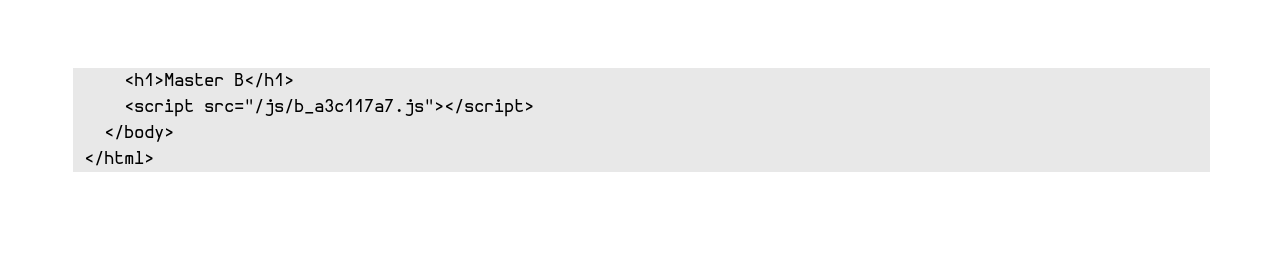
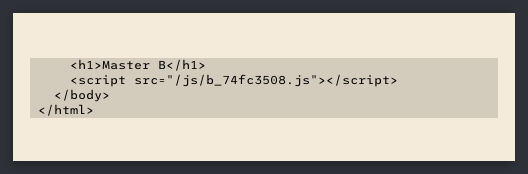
[204,99,535,117] src="/js/b_a3c117a7.js"></script> -> [133,74,398,87] src="/js/b_74fc3508.js"></script>

